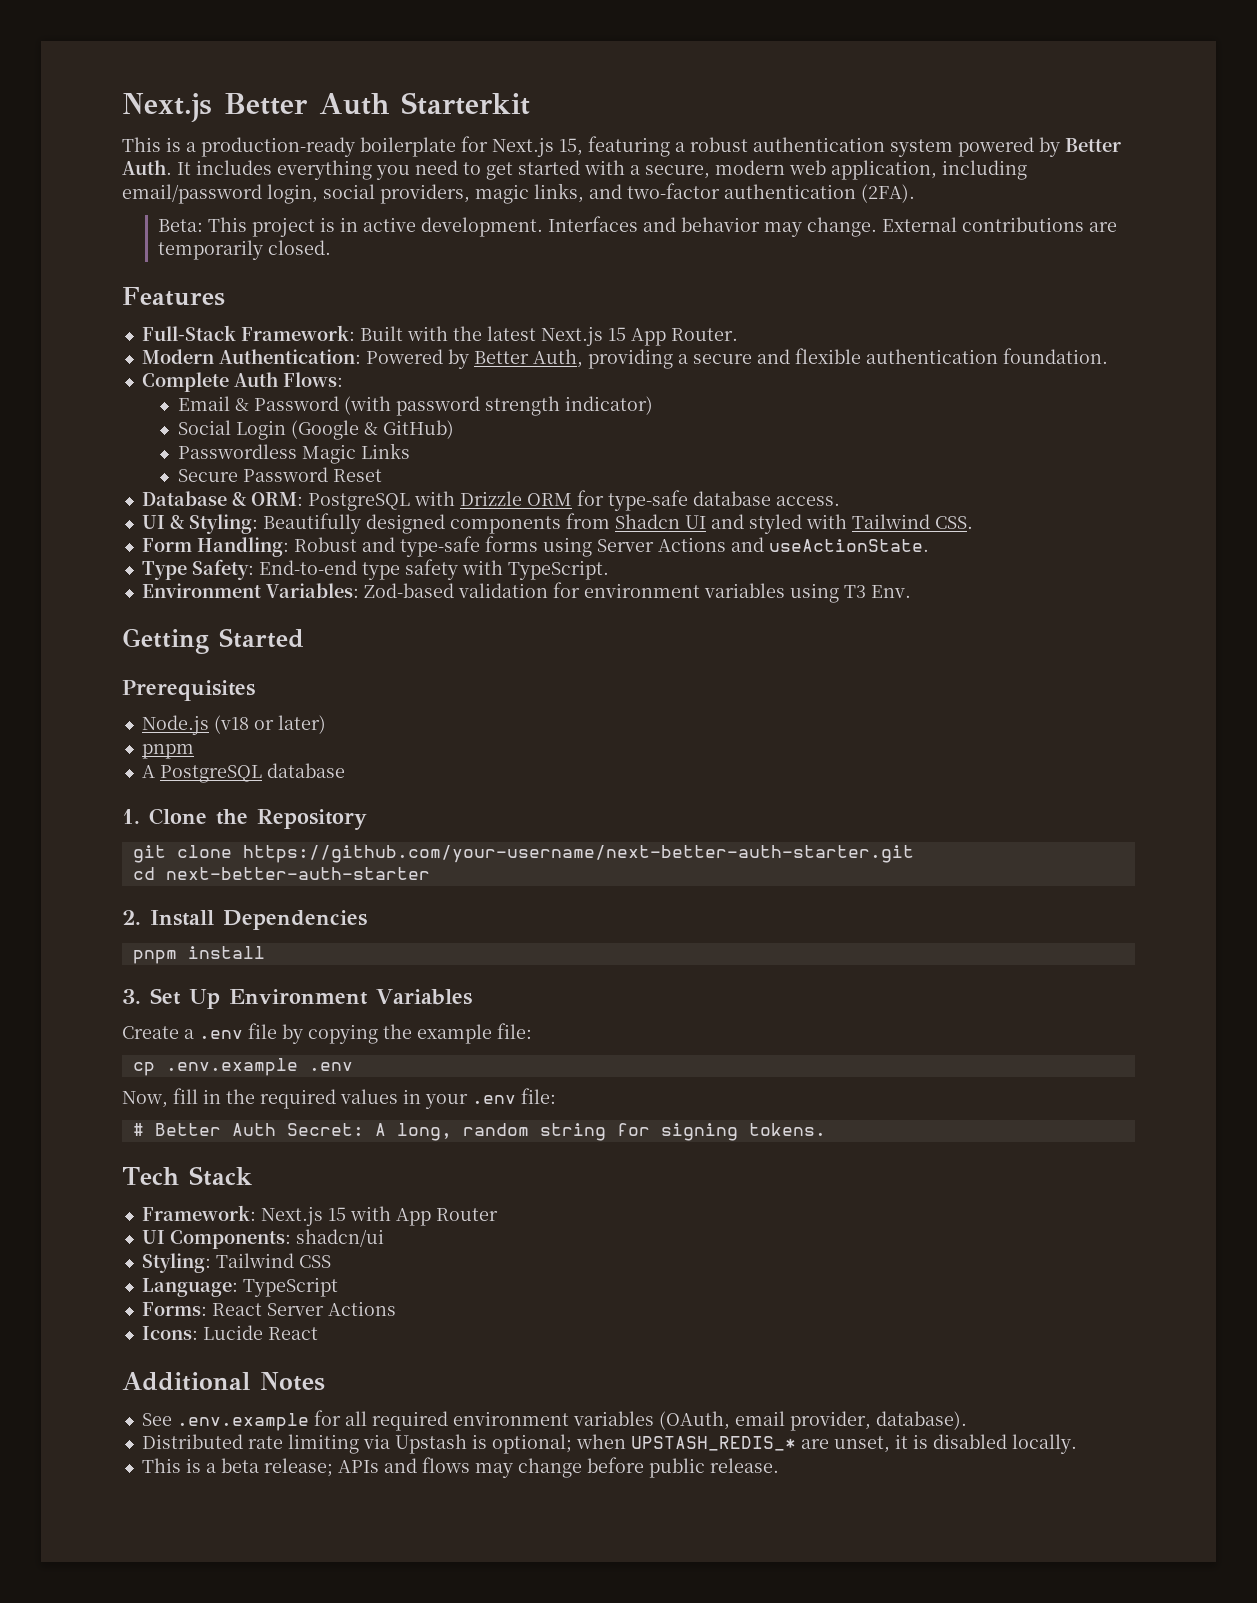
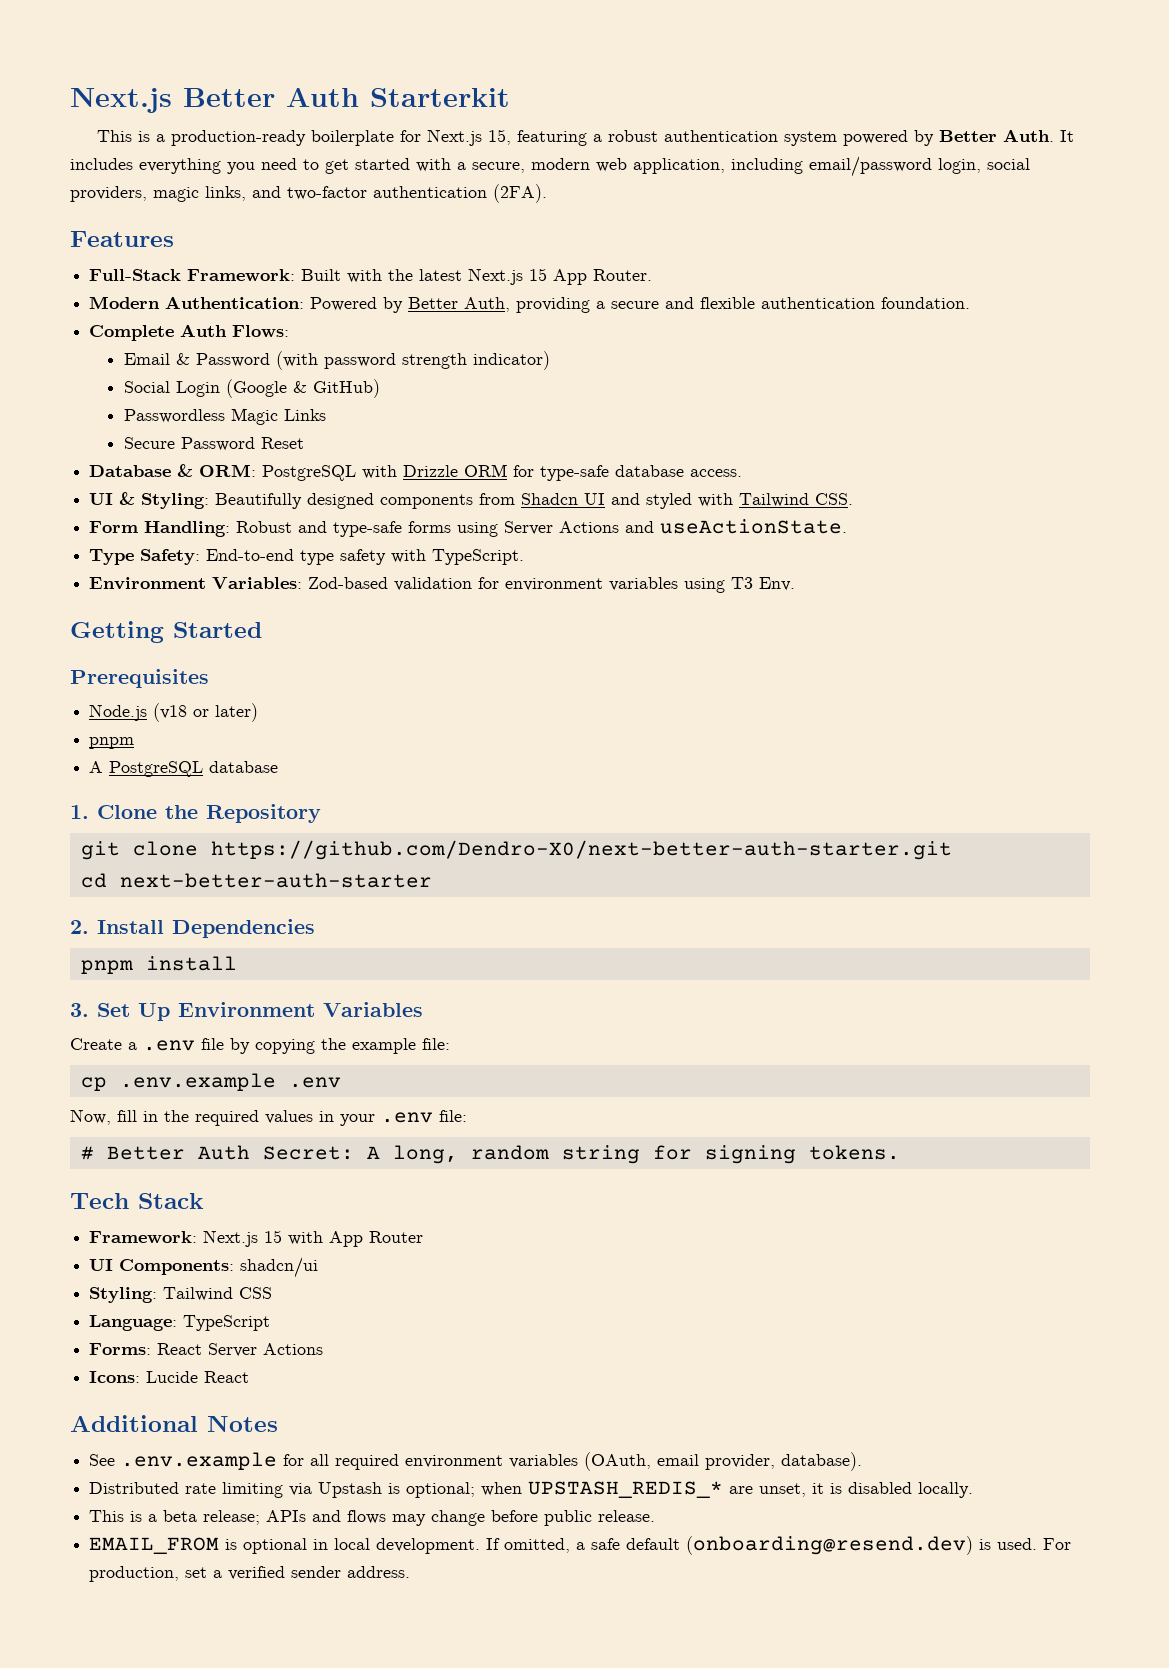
[157,216,1117,237] [157,240,331,260] // Beta: This project is in active development. Interfaces and behavior may change. External contributions are temporarily closed. -> (547, 193) none
[242,845,914,863] https://github.com/your-username/next-better-auth-starter.git -> [210,840,952,860] https://github.com/Dendro-X0/next-better-auth-starter.git
(779, 1465) none -> [89,1536,1072,1555] [89,1566,411,1582] // EMAIL_FROM is optional in local development. If omitted, a safe default (onboarding@resend.dev) is used. For production, set a verified sender address.

